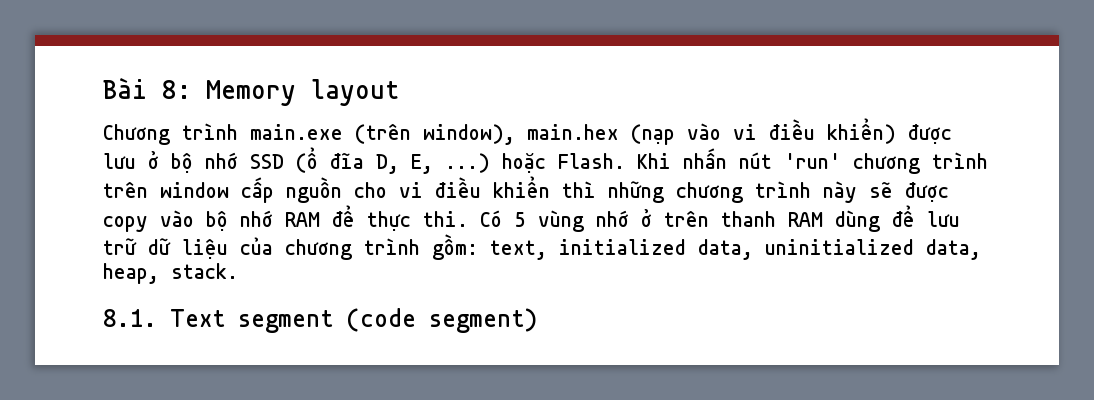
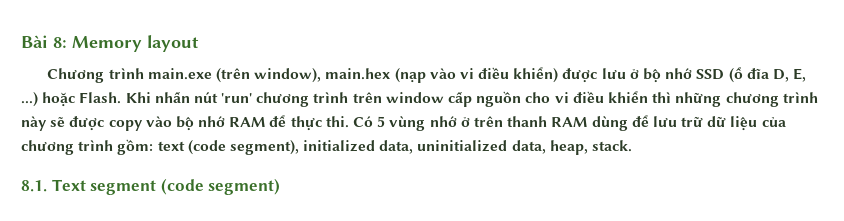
[490,240,547,260] text, -> [157,140,299,155] text (code segment),

